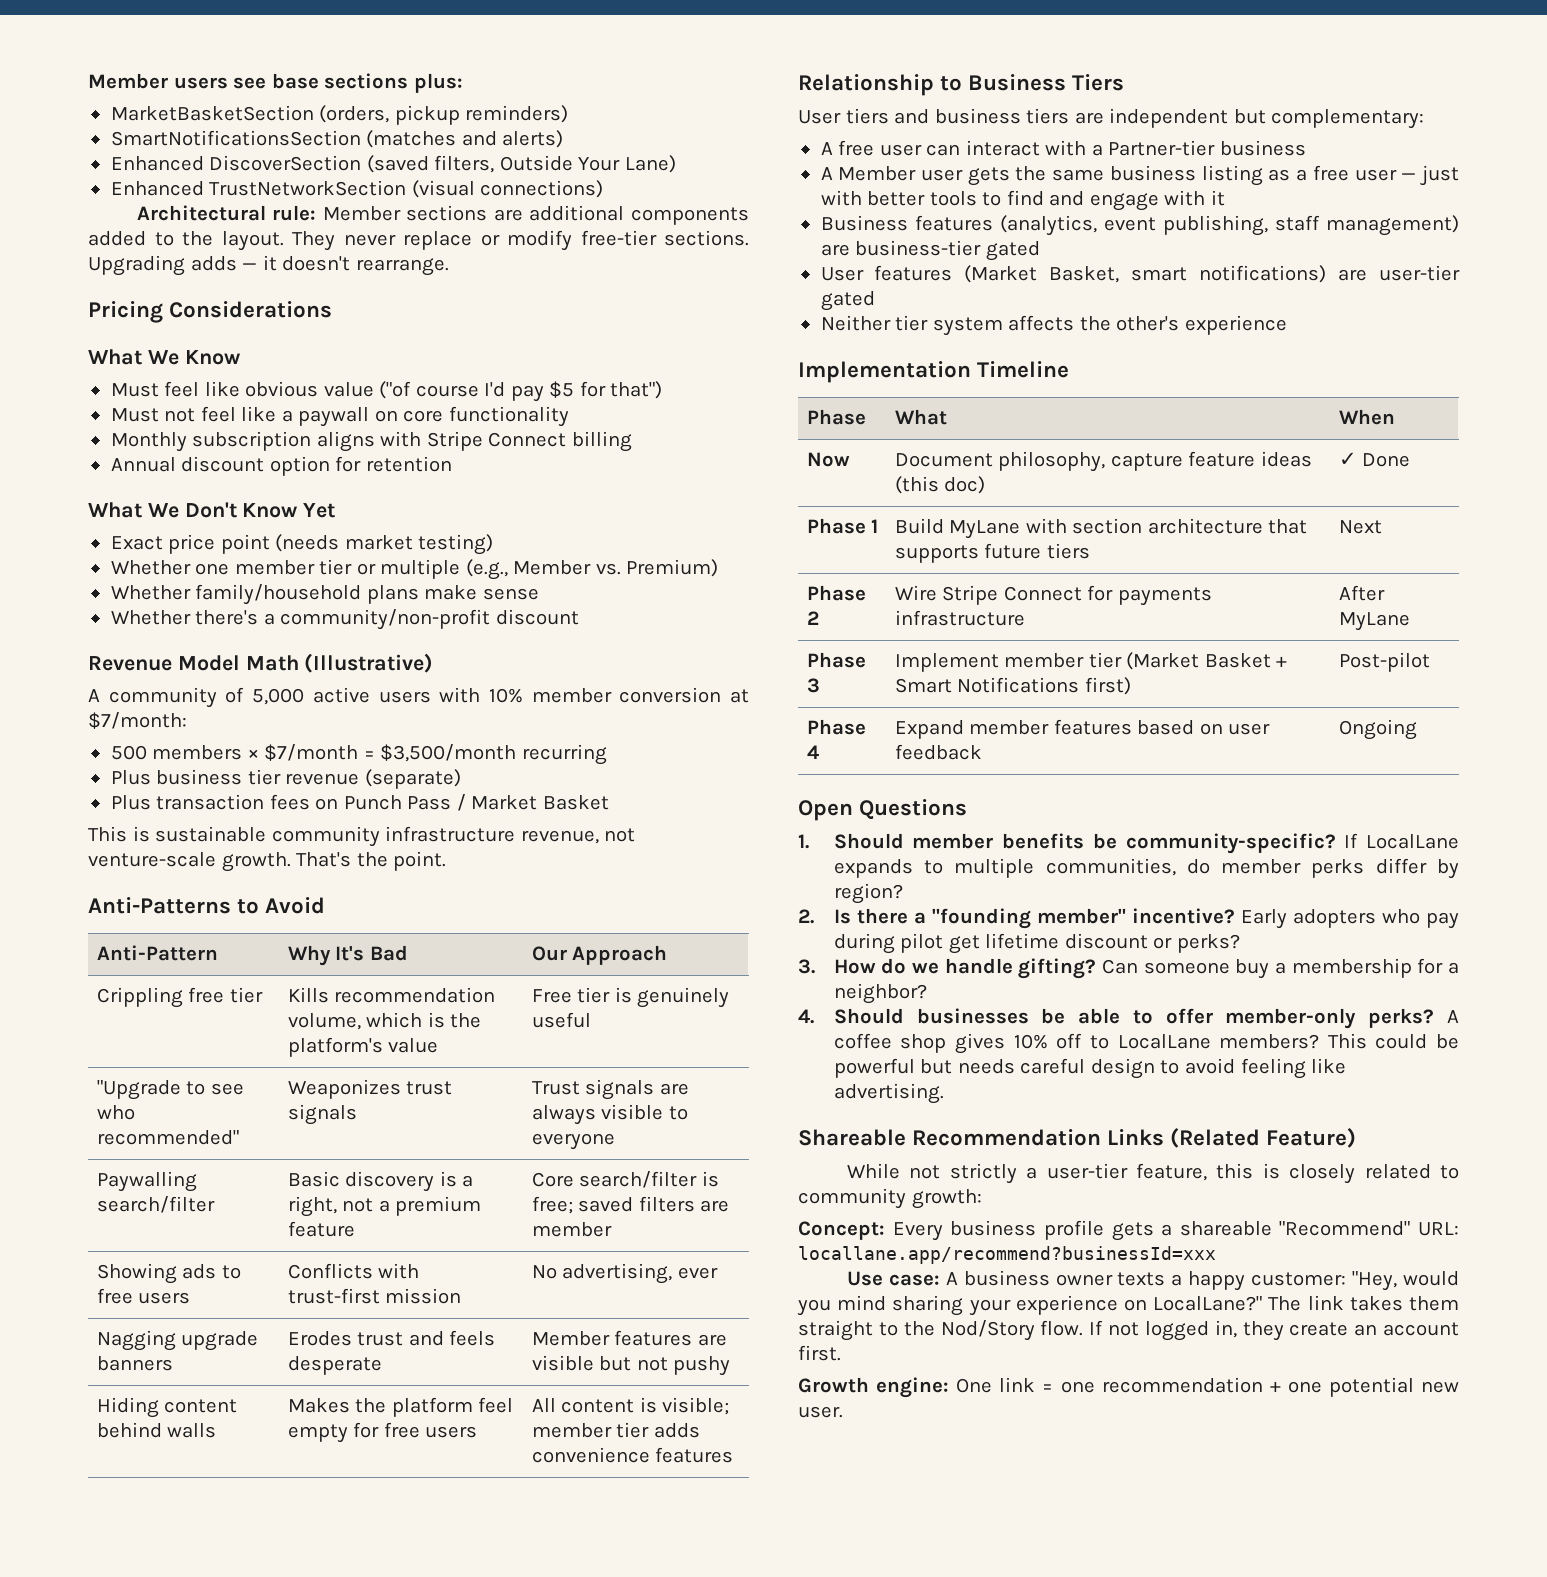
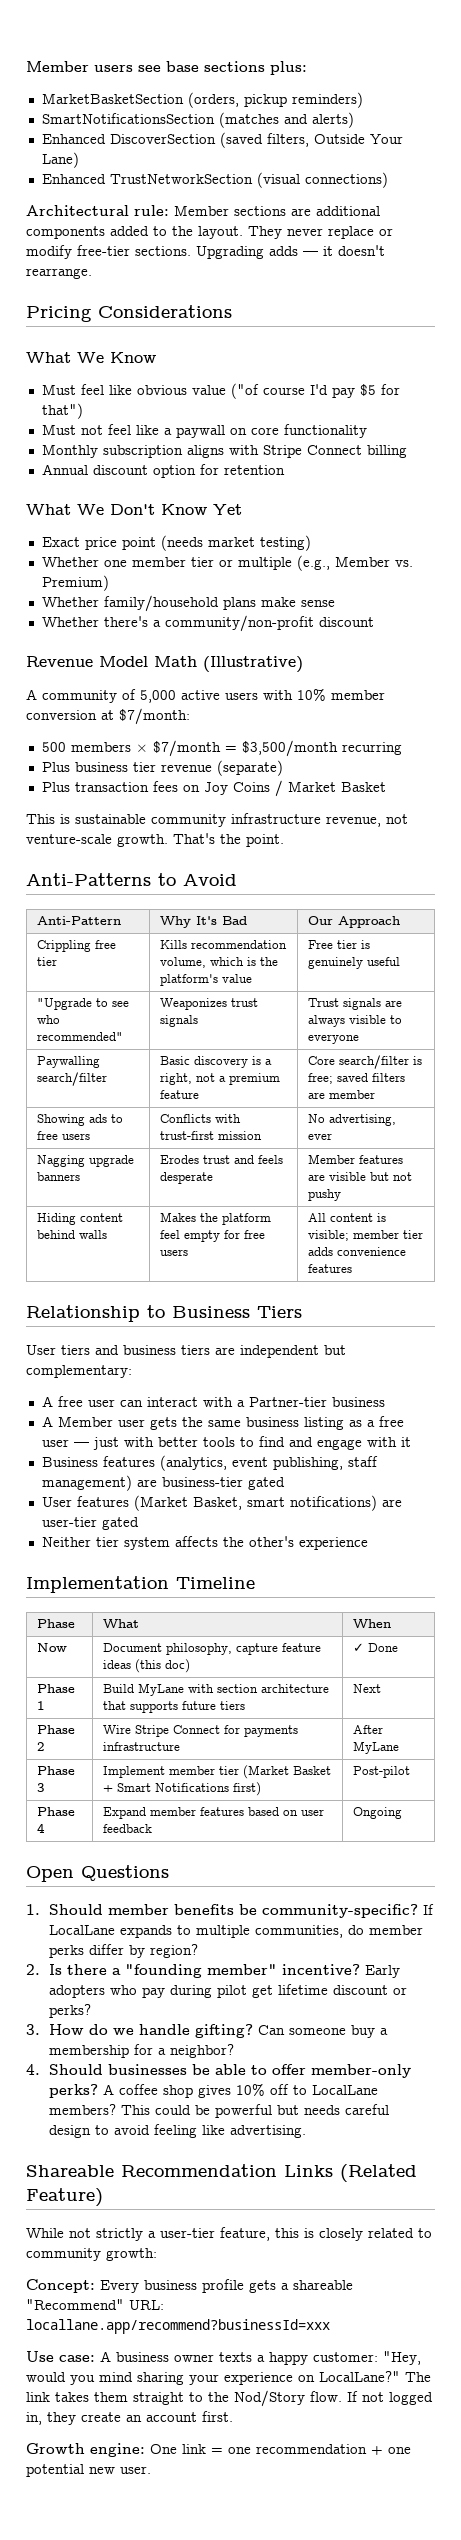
[343,795,452,810] Punch Pass -> [203,782,270,795] Joy Coins

